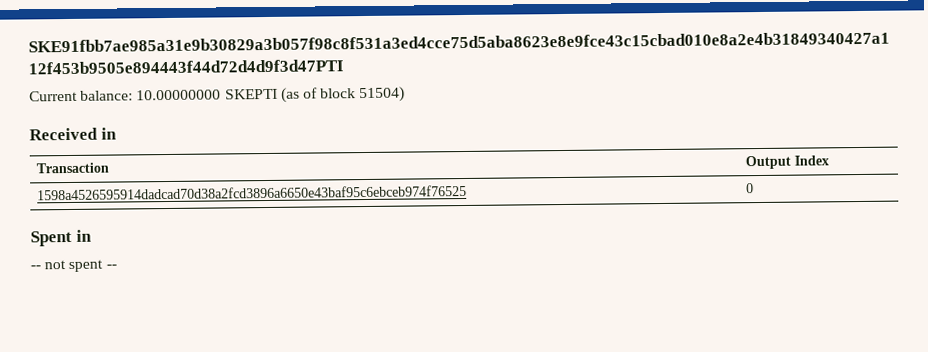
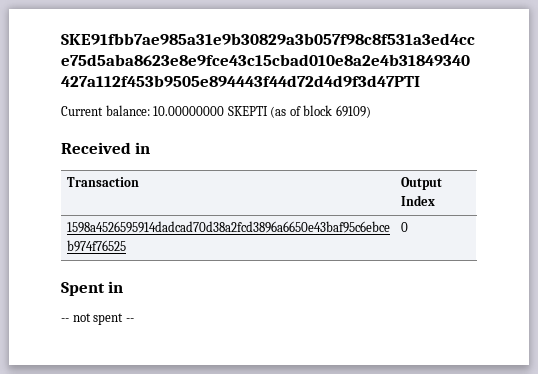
[359,86,406,103] 51504) -> [335,105,371,118] 69109)

